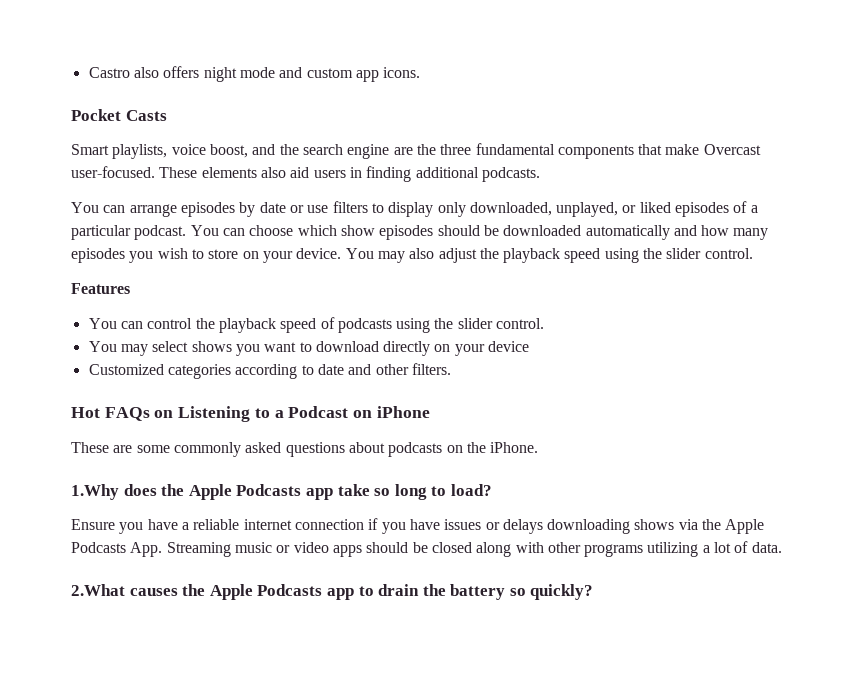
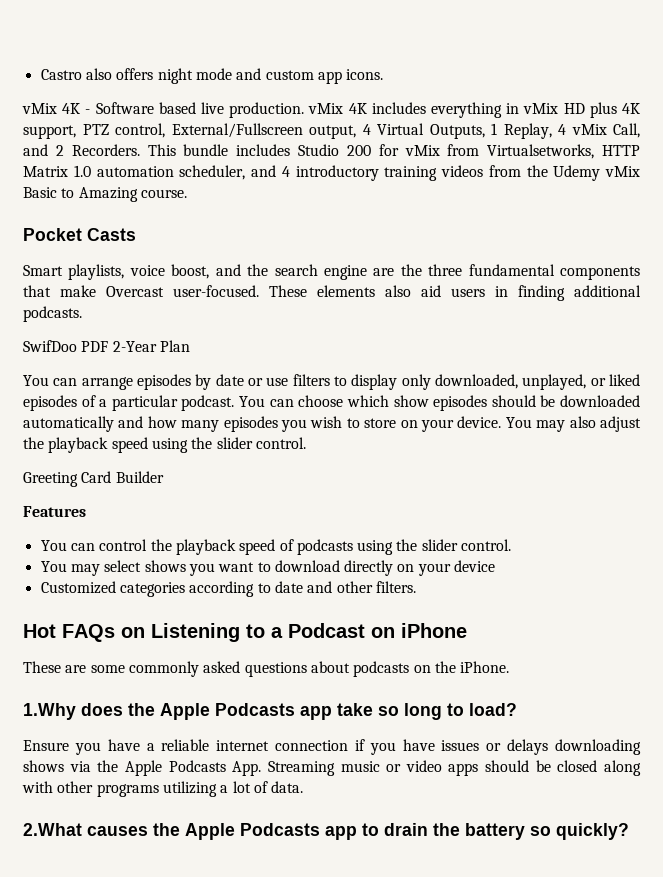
(421, 72) none -> [22,102,640,118] [23,123,640,139] [23,144,640,159] [23,165,640,181] [23,187,187,202] // vMix 4K - Software based live production. vMix 4K includes everything in vMix HD plus 4K support, PTZ control, External/Fullscreen output, 4 Virtual Outputs, 1 Replay, 4 vMix Call, and 2 Recorders. This bundle includes Studio 200 for vMix from Virtualsetworks, HTTP Matrix 1.0 automation scheduler, and 4 introductory training videos from the Udemy vMix Basic to Amazing course.
(540, 174) none -> [23,340,190,352] // SwifDoo PDF 2-Year Plan
(753, 253) none -> [23,471,164,487] // Greeting Card Builder

